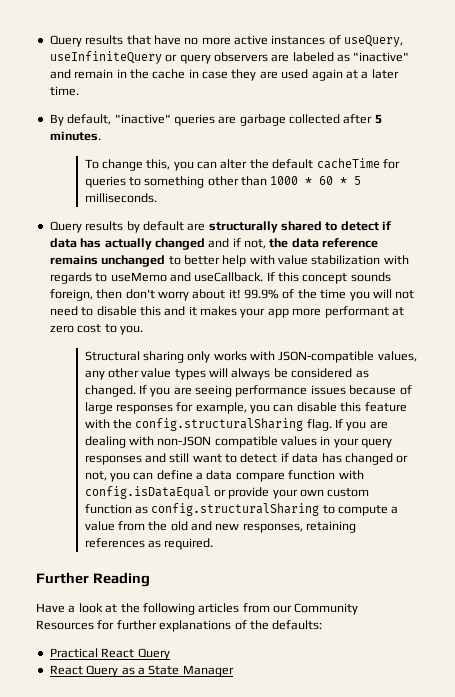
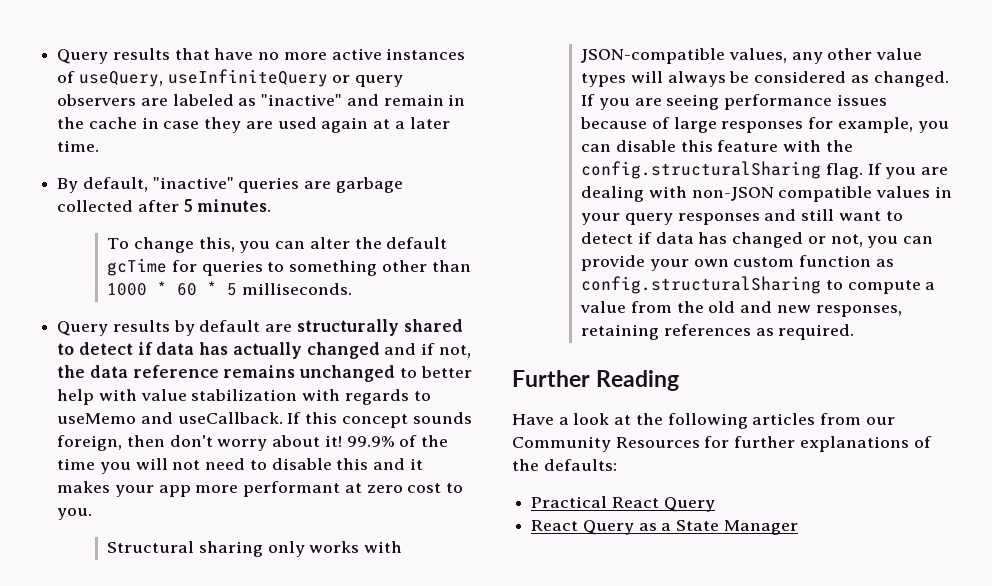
[316,158,380,169] cacheTime -> [107,258,168,276] gcTime
[156,470,364,482] [84,486,226,499] define a data compare function with config.isDataEqual or -> (933, 240) none

